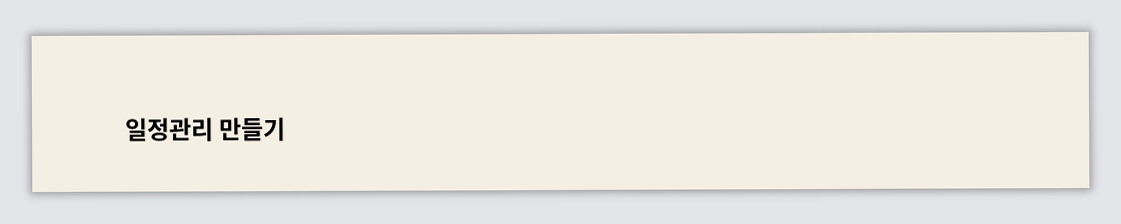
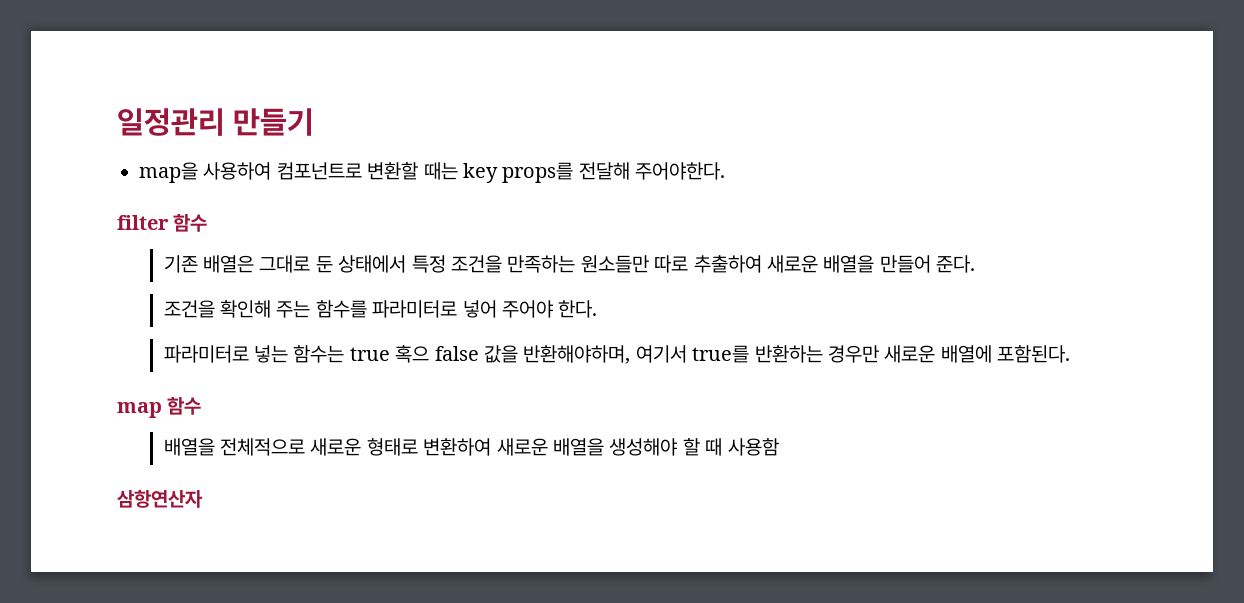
(287, 129) none -> [139,162,726,183] [117,213,208,232] [163,255,976,273] [163,300,598,318] [163,344,1071,364] [117,396,202,418] [163,438,779,456] [117,489,203,508] // map을 사용하여 컴포넌트로 변환할 때는 key props를 전달해 주어야한다. // filter 함수 // 기존 배열은 그대로 둔 상태에서 특정 조건을 만족하는 원소들만 따로 추출하여 새로운 배열을 만들어 준다. // 조건을 확인해 주는 함수를 파라미터로 넣어 주어야 한다. // 파라미터로 넣는 함수는 true 혹으 false 값을 반환해야하며, 여기서 true를 반환하는 경우만 새로운 배열에 포함된다. // map 함수 // 배열을 전체적으로 새로운 형태로 변환하여 새로운 배열을 생성해야 할 때 사용함 // 삼항연산자

